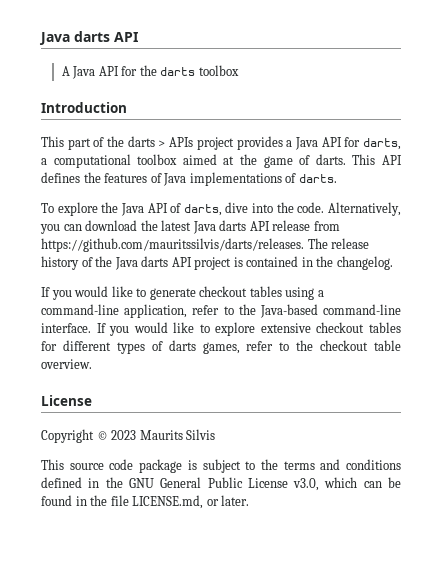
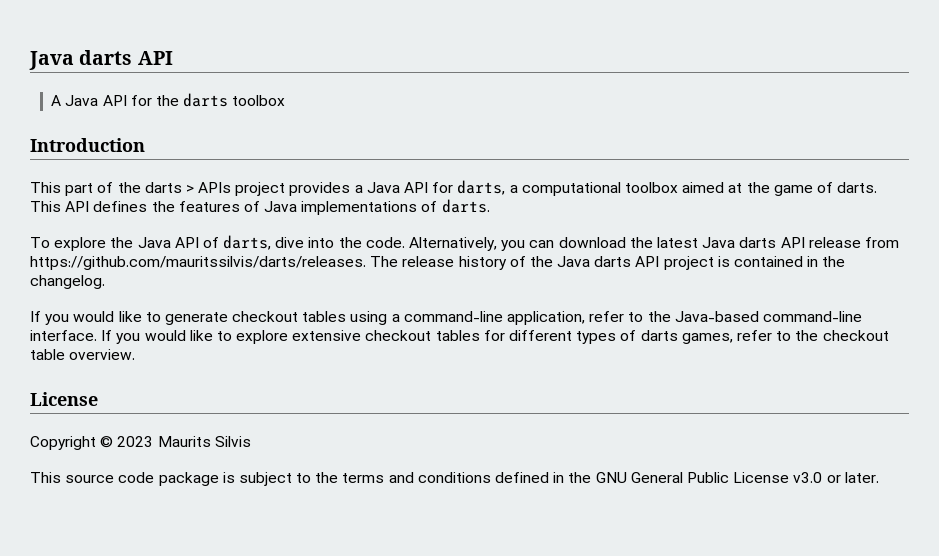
[293,477,402,491] [41,495,204,509] v3.0, which can be found in the file LICENSE.md, -> [793,472,823,483] v3.0

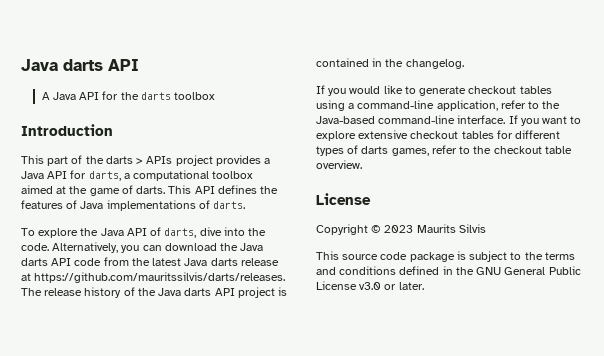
[656,237,899,248] latest Java darts API release from -> [240,243,264,251] [21,257,279,266] [21,273,31,281] Java darts API code from the latest Java darts release at
[144,330,213,341] would like -> [542,116,568,124] want

